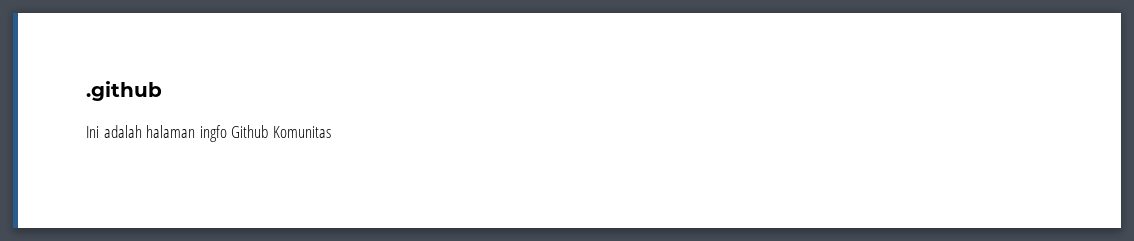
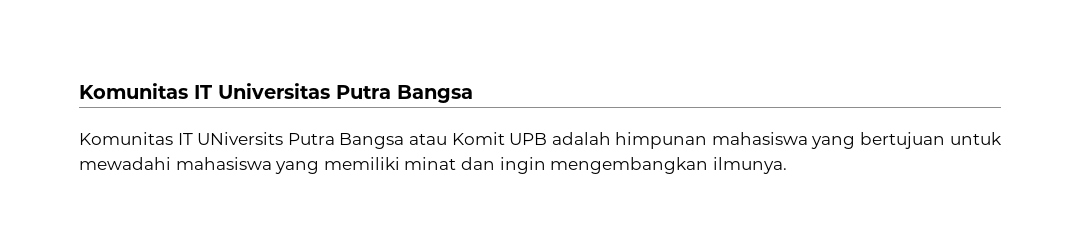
[86,81,162,101] [86,125,331,142] .github // Ini adalah halaman ingfo Github Komunitas -> [79,83,473,103] [79,132,1002,149] [79,157,787,174] Komunitas IT Universitas Putra Bangsa // Komunitas IT UNiversits Putra Bangsa atau Komit UPB adalah himpunan mahasiswa yang bertujuan untuk mewadahi mahasiswa yang memiliki minat dan ingin mengembangkan ilmunya.

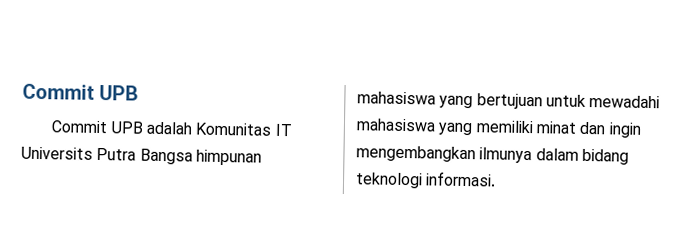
[79,83,473,103] [79,132,611,149] Komunitas IT Universitas Putra Bangsa // Komunitas IT UNiversits Putra Bangsa atau Komit UPB adalah -> [22,83,140,101] [51,120,292,137] [21,146,193,165] Commit UPB // Commit UPB adalah Komunitas IT Universits Putra Bangsa
[712,157,787,174] ilmunya. -> [479,147,629,165] [355,171,497,189] ilmunya dalam bidang teknologi informasi.

